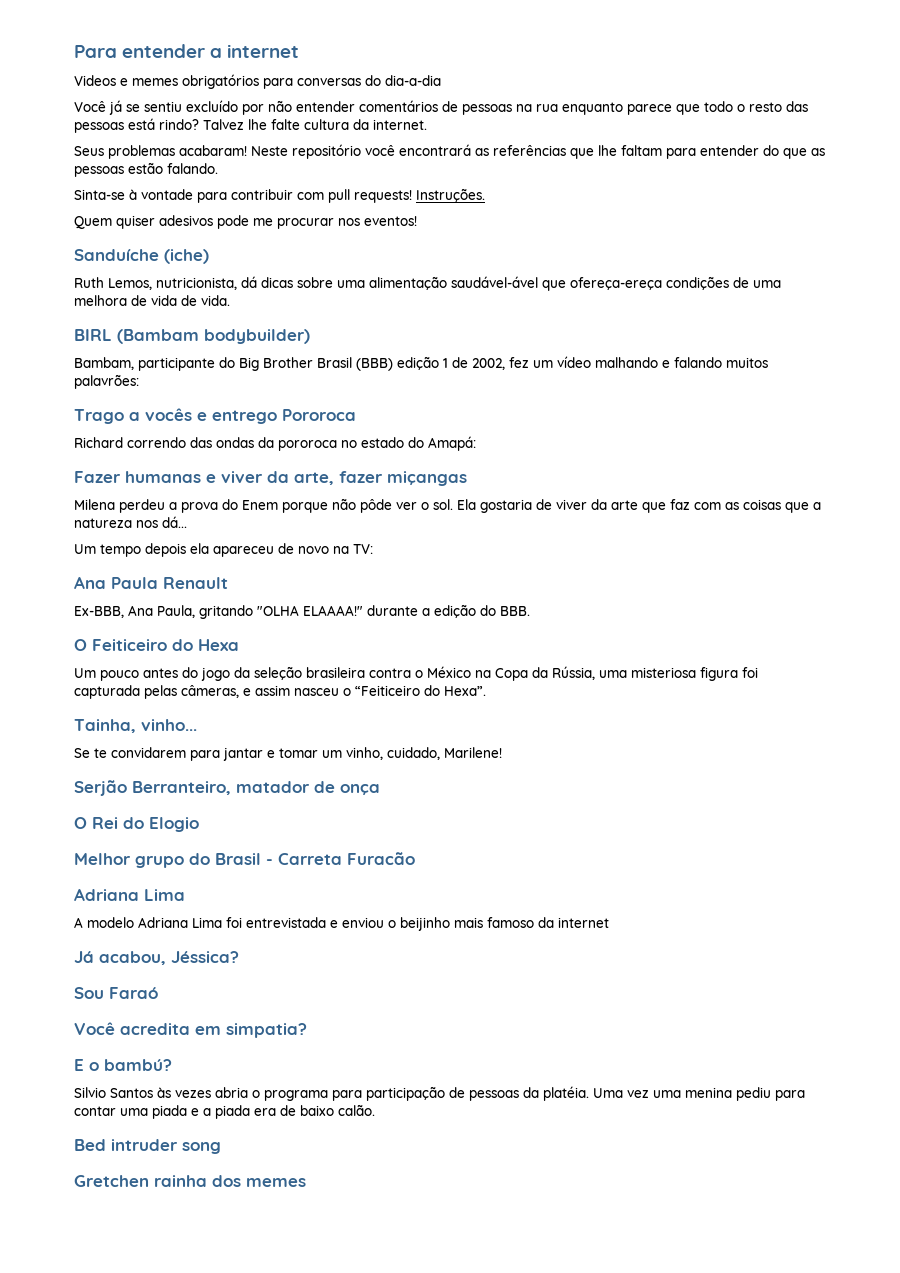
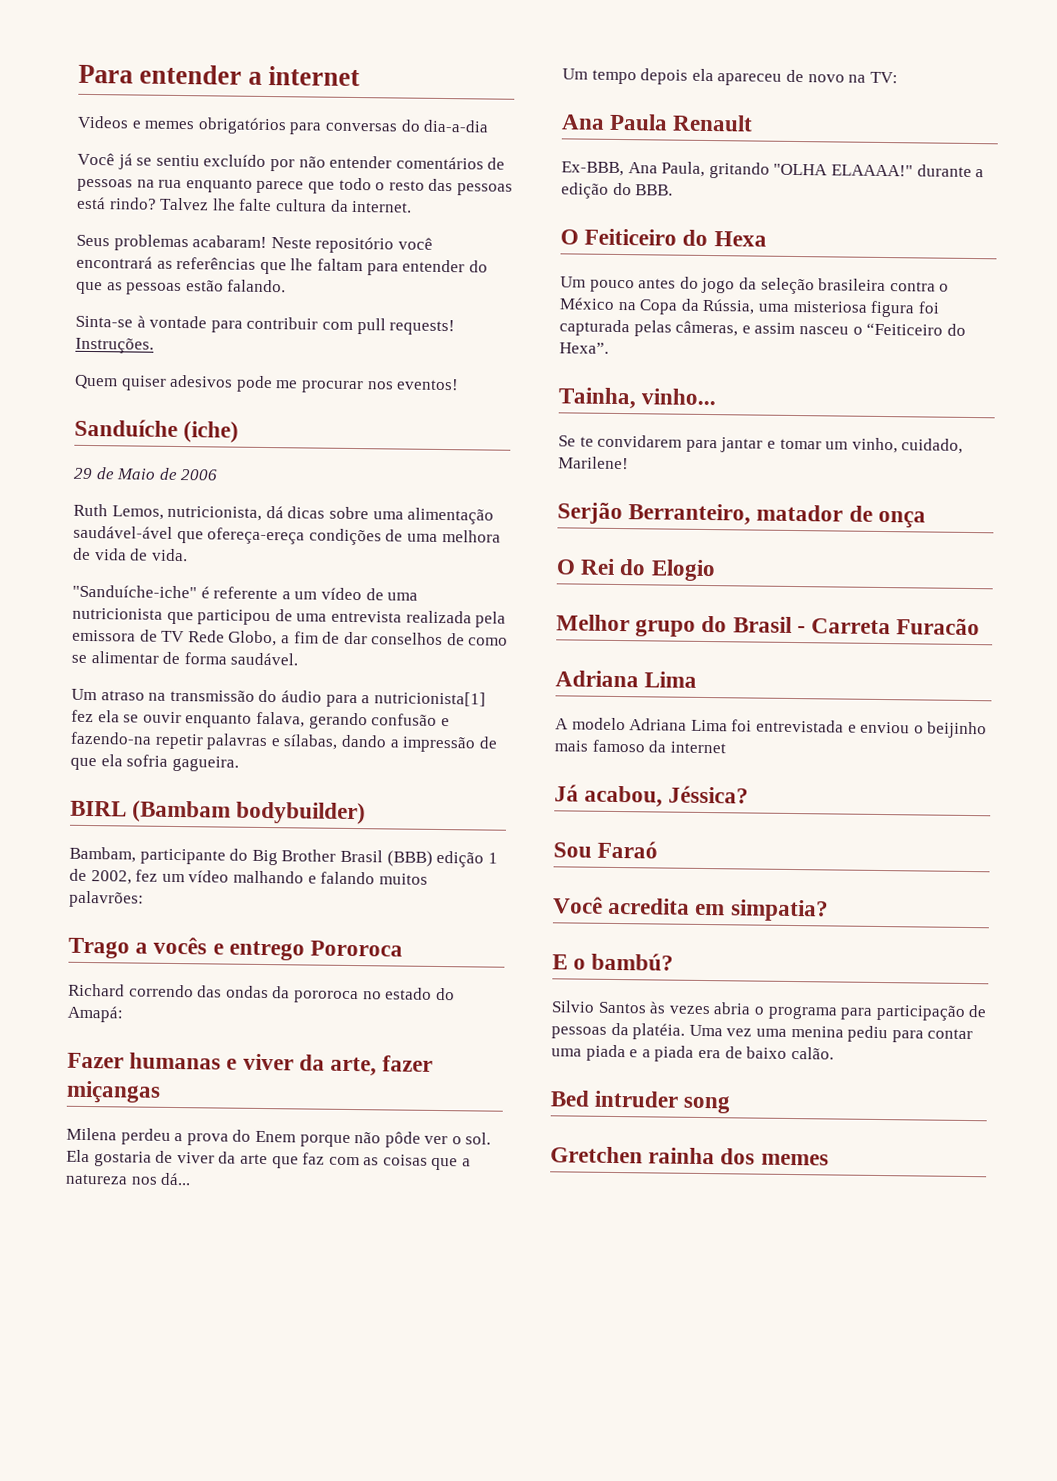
(209, 256) none -> [73,467,219,481] // 29 de Maio de 2006
(230, 300) none -> [72,584,419,601] [72,607,507,628] [72,629,509,647] [71,651,299,666] [71,688,486,708] [71,709,450,730] [70,731,498,753] [70,754,239,772] // "Sanduíche-iche" é referente a um vídeo de uma nutricionista que participou de uma entrevista realizada pela emissora de TV Rede Globo, a fim de dar conselhos de como se alimentar de forma saudável. // Um atraso na transmissão do áudio para a nutricionista[1] fez ela se ouvir enquanto falava, gerando confusão e fazendo-na repetir palavras e sílabas, dando a impressão de que ela sofria gagueira.

